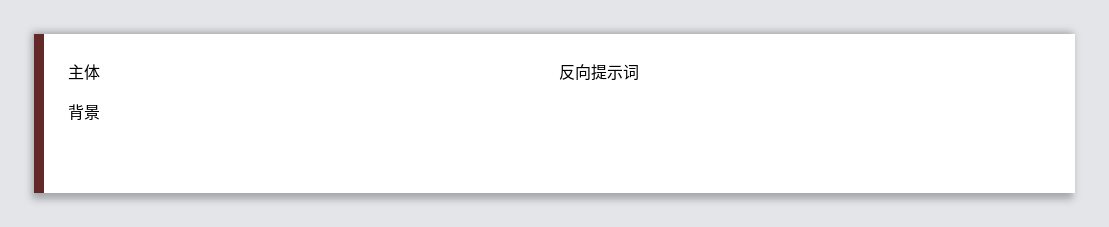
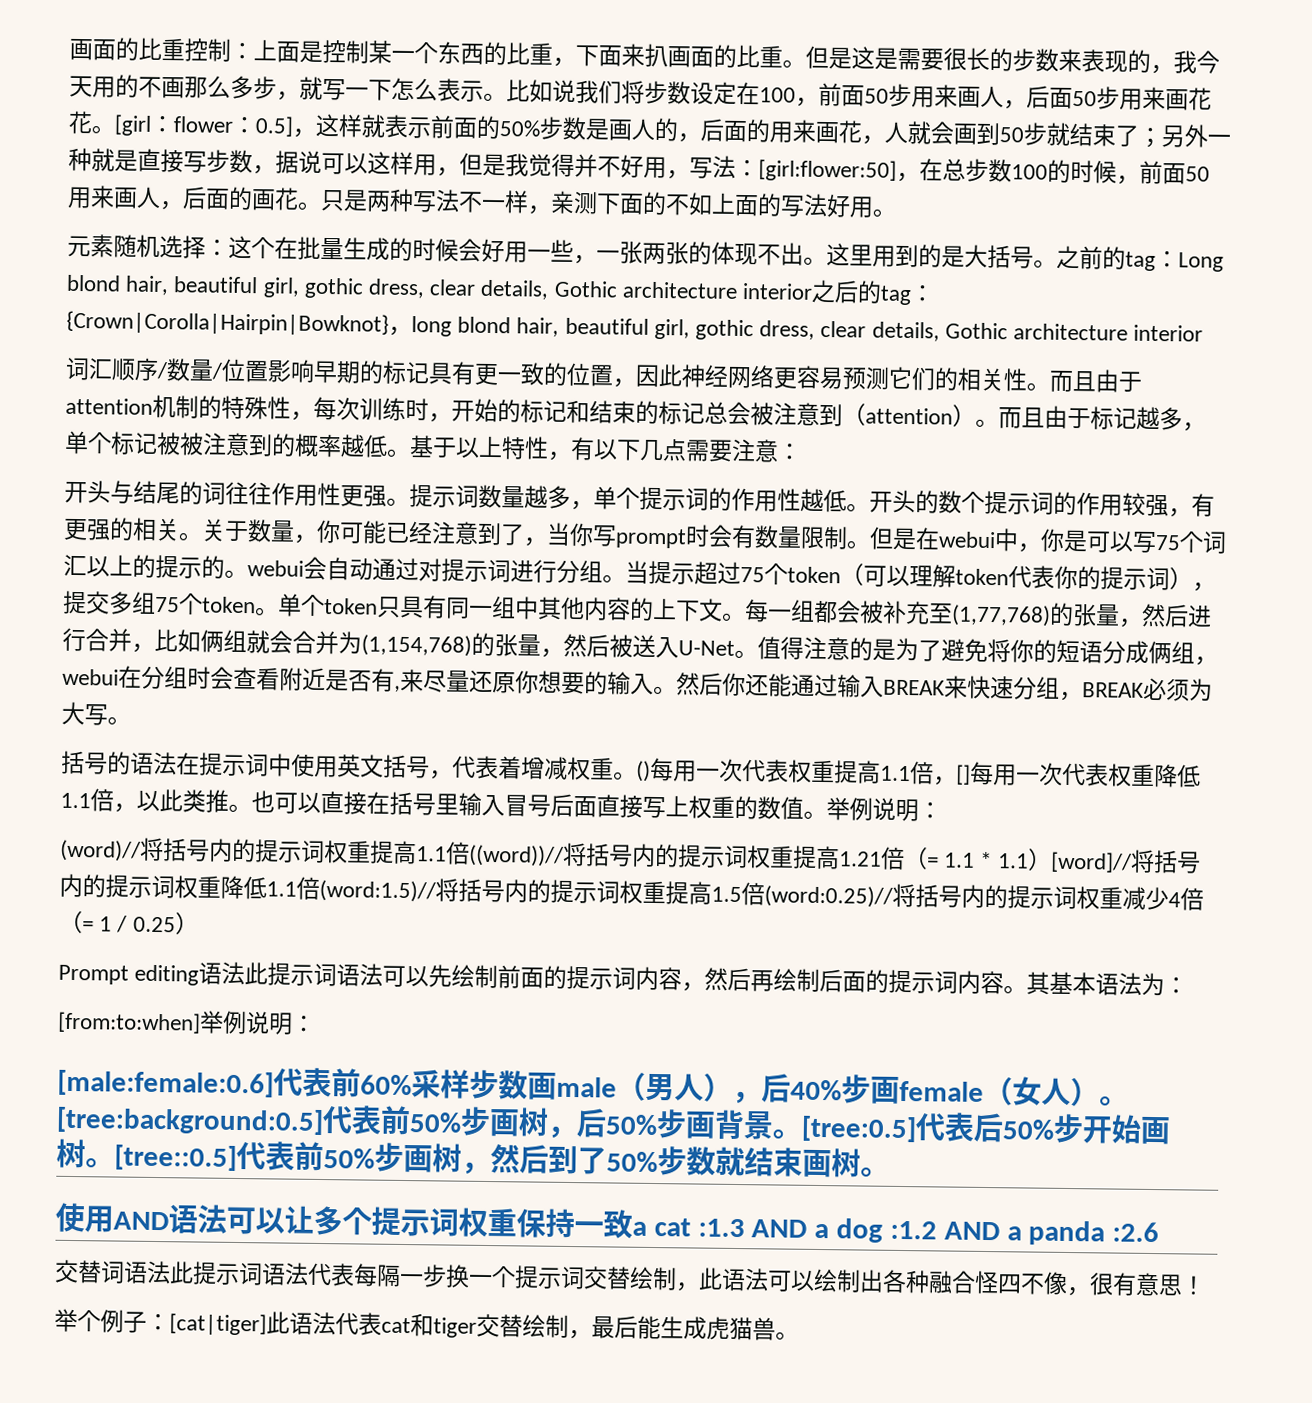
[68,64,100,80] [68,104,100,120] [559,64,639,81] 主体 // 背景 // 反向提示词 -> [69,37,1220,75] [69,74,1212,111] [68,110,1231,149] [68,147,1210,185] [67,185,896,218] [67,234,1224,272] [66,274,936,306] [66,310,1204,342] [65,357,1143,393] [65,394,1206,432] [64,430,802,463] [64,480,1215,518] [63,517,1227,554] [63,554,1216,592] [63,590,1212,628] [62,627,1218,666] [62,665,1213,702] [61,701,131,726] [61,750,1201,788] [60,788,942,822] [60,837,1201,874] [59,873,1204,911] [59,910,199,935] [58,961,1189,997] [57,1010,316,1035] [57,1067,1129,1107] [56,1105,1171,1145] [56,1138,890,1178] [55,1202,1160,1246] [54,1259,1206,1297] [54,1308,799,1341] 画面的比重控制：上面是控制某一个东西的比重，下面来扒画面的比重。但是这是需要很长的步数来表现的，我今天用的不画那么多步，就写一下怎么表示。比如说我们将步数设定在100，前面50步用来画人，后面50步用来画花花。[girl：flower：0.5]，这样就表示前面的50%步数是画人的，后面的用来画花，人就会画到50步就结束了；另外一种就是直接写步数，据说可以这样用，但是我觉得并不好用，写法：[girl:flower:50]，在总步数100的时候，前面50用来画人，后面的画花。只是两种写法不一样，亲测下面的不如上面的写法好用。 // 元素随机选择：这个在批量生成的时候会好用一些，一张两张的体现不出。这里用到的是大括号。之前的tag：Long blond hair, beautiful girl, gothic dress, clear details, Gothic architecture interior之后的tag：{Crown|Corolla|Hairpin|Bowknot}，long blond hair, beautiful girl, gothic dress, clear details, Gothic architecture interior // 词汇顺序/数量/位置影响早期的标记具有更一致的位置，因此神经网络更容易预测它们的相关性。而且由于attention机制的特殊性，每次训练时，开始的标记和结束的标记总会被注意到（attention）。而且由于标记越多，单个标记被被注意到的概率越低。基于以上特性，有以下几点需要注意： // 开头与结尾的词往往作用性更强。提示词数量越多，单个提示词的作用性越低。开头的数个提示词的作用较强，有更强的相关。关于数量，你可能已经注意到了，当你写prompt时会有数量限制。但是在webui中，你是可以写75个词汇以上的提示的。webui会自动通过对提示词进行分组。当提示超过75个token（可以理解token代表你的提示词），提交多组75个token。单个token只具有同一组中其他内容的上下文。每一组都会被补充至(1,77,768)的张量，然后进行合并，比如俩组就会合并为(1,154,768)的张量，然后被送入U-Net。值得注意的是为了避免将你的短语分成俩组，webui在分组时会查看附近是否有,来尽量还原你想要的输入。然后你还能通过输入BREAK来快速分组，BREAK必须为大写。 // 括号的语法在提示词中使用英文括号，代表着增减权重。()每用一次代表权重提高1.1倍，[]每用一次代表权重降低1.1倍，以此类推。也可以直接在括号里输入冒号后面直接写上权重的数值。举例说明： // (word)//将括号内的提示词权重提高1.1倍((word))//将括号内的提示词权重提高1.21倍（= 1.1 * 1.1）[word]//将括号内的提示词权重降低1.1倍(word:1.5)//将括号内的提示词权重提高1.5倍(word:0.25)//将括号内的提示词权重减少4倍（= 1 / 0.25） // Prompt editing语法此提示词语法可以先绘制前面的提示词内容，然后再绘制后面的提示词内容。其基本语法为： // [from:to:when]举例说明： // [male:female:0.6]代表前60%采样步数画male（男人），后40%步画female（女人）。[tree:background:0.5]代表前50%步画树，后50%步画背景。[tree:0.5]代表后50%步开始画树。[tree::0.5]代表前50%步画树，然后到了50%步数就结束画树。 // 使用AND语法可以让多个提示词权重保持一致a cat :1.3 AND a dog :1.2 AND a panda :2.6 // 交替词语法此提示词语法代表每隔一步换一个提示词交替绘制，此语法可以绘制出各种融合怪四不像，很有意思！ // 举个例子：[cat|tiger]此语法代表cat和tiger交替绘制，最后能生成虎猫兽。

